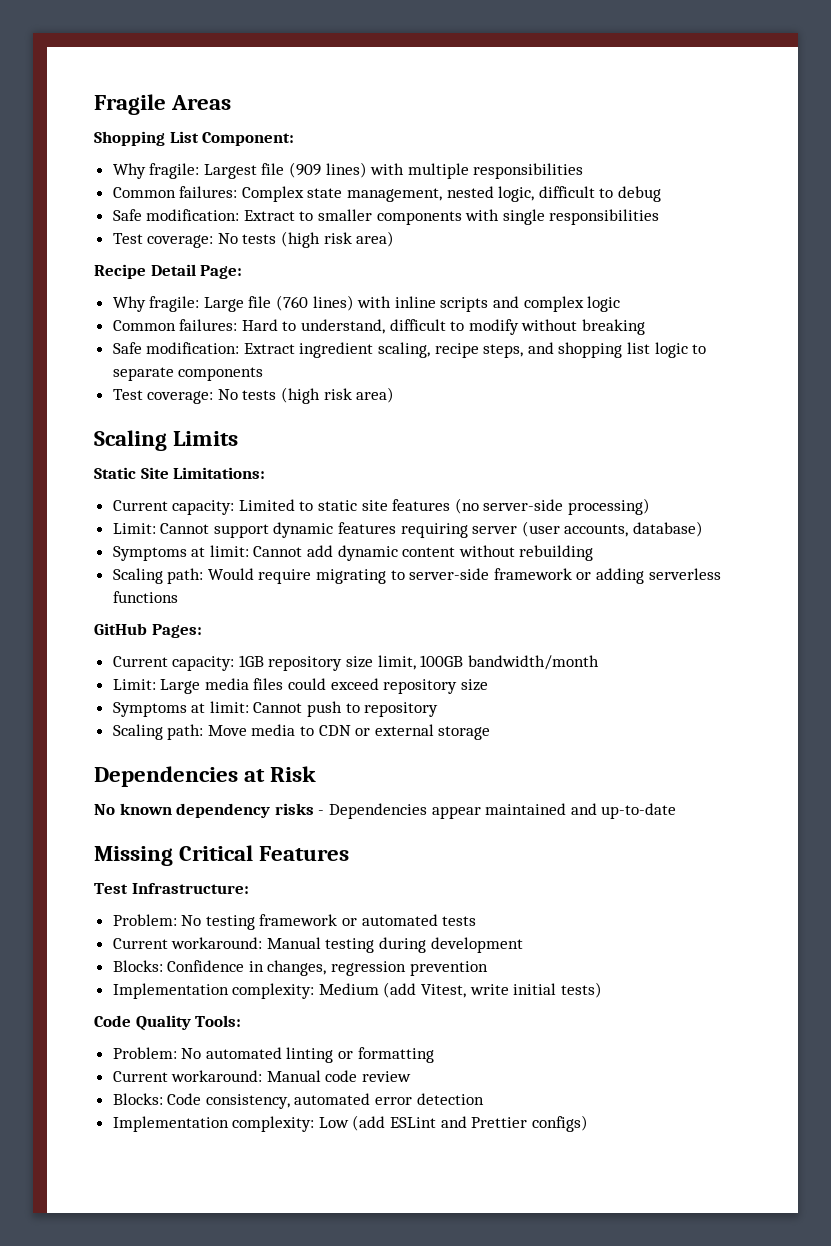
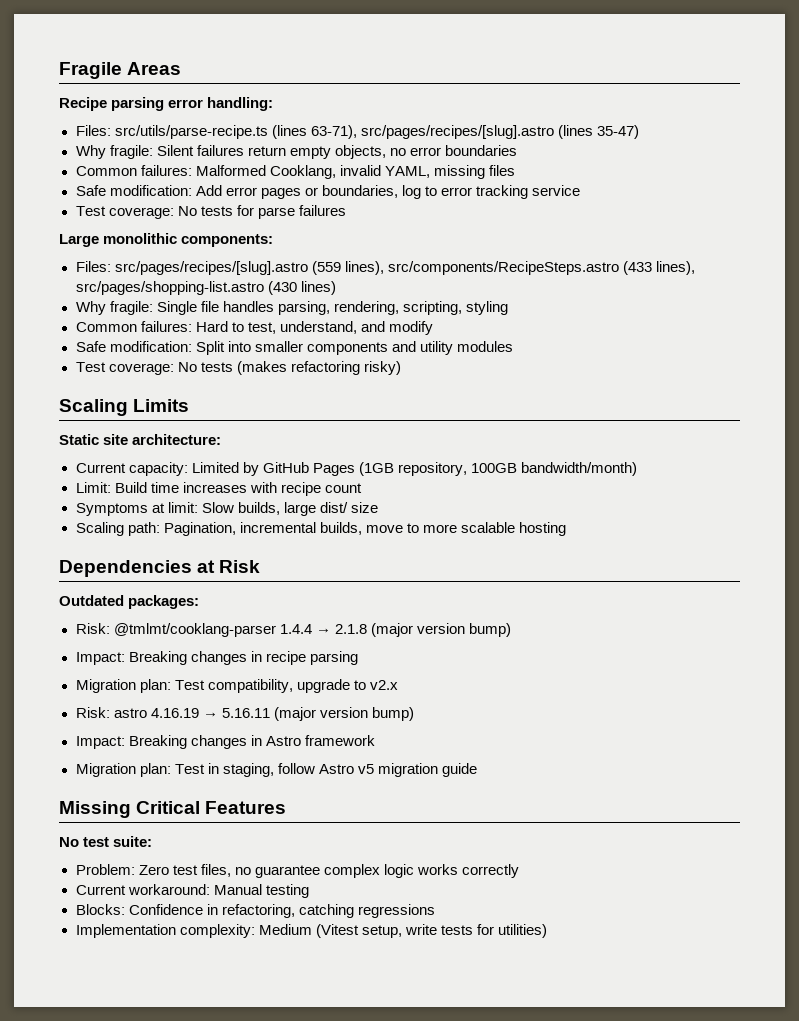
[94,131,295,146] [112,162,584,179] [112,186,662,202] [112,209,660,225] [112,231,395,248] [94,264,243,279] [112,295,621,312] Shopping List Component: // Why fragile: Largest file (909 lines) with multiple responsibilities // Common failures: Complex state management, nested logic, difficult to debug // Safe modification: Extract to smaller components with single responsibilities // Test coverage: No tests (high risk area) // Recipe Detail Page: // Why fragile: Large file (760 lines) with inline scripts and complex logic -> [59,97,274,111] [75,125,639,139] [75,145,517,159] [75,165,515,179] [75,185,581,199] [75,205,346,219] [59,233,274,247] [75,261,695,275] [75,281,336,295] [75,301,508,315] Recipe parsing error handling: // Files: src/utils/parse-recipe.ts (lines 63-71), src/pages/recipes/[slug].astro (lines 35-47) // Why fragile: Silent failures return empty objects, no error boundaries // Common failures: Malformed Cooklang, invalid YAML, missing files // Safe modification: Add error pages or boundaries, log to error tracking service // Test coverage: No tests for parse failures // Large monolithic components: // Files: src/pages/recipes/[slug].astro (559 lines), src/components/RecipeSteps.astro (433 lines), src/pages/shopping-list.astro (430 lines) // Why fragile: Single file handles parsing, rendering, scripting, styling
[301,319,465,334] understand, difficult to -> [247,321,385,334] test, understand, and
[521,319,646,335] [112,342,707,358] [112,367,264,381] [112,387,395,404] without breaking // Safe modification: Extract ingredient scaling, recipe steps, and shopping list logic to separate components // Test coverage: No tests (high risk area) -> [75,341,513,355] [75,361,401,375] // Safe modification: Split into smaller components and utility modules // Test coverage: No tests (makes refactoring risky)
[140,467,266,479] Site Limitations: -> [103,434,222,445] site architecture:
[299,498,651,515] [112,521,704,538] [112,545,594,561] [112,568,721,584] [112,591,178,603] [94,623,202,638] [112,655,599,671] [112,678,488,694] [112,701,439,717] [112,724,491,740] [94,766,317,787] [94,803,677,819] [94,845,350,866] [94,883,249,894] [112,914,477,930] to static site features (no server-side processing) // Limit: Cannot support dynamic features requiring server (user accounts, database) // Symptoms at limit: Cannot add dynamic content without rebuilding // Scaling path: Would require migrating to server-side framework or adding serverless functions // GitHub Pages: // Current capacity: 1GB repository size limit, 100GB bandwidth/month // Limit: Large media files could exceed repository size // Symptoms at limit: Cannot push to repository // Scaling path: Move media to CDN or external storage // Dependencies at Risk // No known dependency risks - Dependencies appear maintained and up-to-date // Missing Critical Features // Test Infrastructure: // Problem: No testing framework or automated tests -> [242,462,637,476] [75,482,362,496] [75,502,378,516] [75,522,566,536] [59,560,261,577] [59,595,200,609] [75,623,511,637] [75,651,358,665] [75,679,398,693] [75,707,414,721] [75,735,375,749] [75,763,477,777] [59,801,287,818] [59,836,153,847] [75,864,519,878] by GitHub Pages (1GB repository, 100GB bandwidth/month) // Limit: Build time increases with recipe count // Symptoms at limit: Slow builds, large dist/ size // Scaling path: Pagination, incremental builds, move to more scalable hosting // Dependencies at Risk // Outdated packages: // Risk: @tmlmt/cooklang-parser 1.4.4 → 2.1.8 (major version bump) // Impact: Breaking changes in recipe parsing // Migration plan: Test compatibility, upgrade to v2.x // Risk: astro 4.16.19 → 5.16.11 (major version bump) // Impact: Breaking changes in Astro framework // Migration plan: Test in staging, follow Astro v5 migration guide // Missing Critical Features // No test suite: // Problem: Zero test files, no guarantee complex logic works correctly
[379,937,523,953] during development -> (309, 891) none
[267,960,488,976] changes, regression prevention -> [221,904,435,918] refactoring, catching regressions
[383,982,602,998] [94,1015,242,1031] [112,1047,434,1063] [112,1070,412,1082] [112,1093,484,1109] [112,1115,588,1132] (add Vitest, write initial tests) // Code Quality Tools: // Problem: No automated linting or formatting // Current workaround: Manual code review // Blocks: Code consistency, automated error detection // Implementation complexity: Low (add ESLint and Prettier configs) -> [315,924,547,938] (Vitest setup, write tests for utilities)

